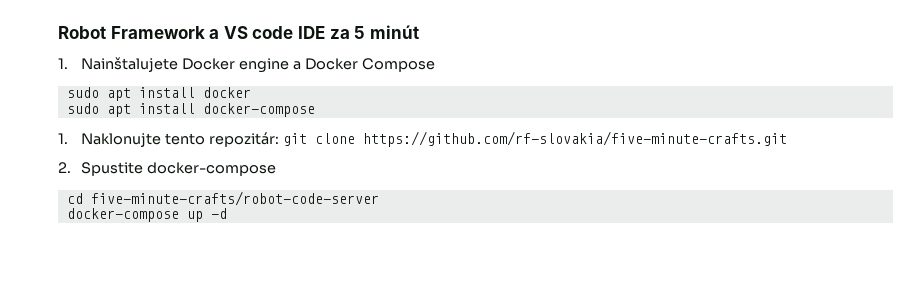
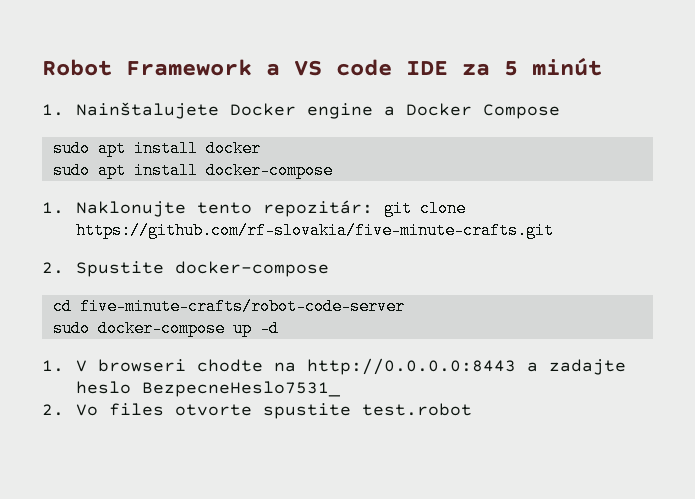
(379, 198) none -> [52,320,90,337] sudo
(227, 213) none -> [42,358,627,375] [76,381,342,397] [42,403,473,419] // 1. V browseri chodte na http://0.0.0.0:8443 a zadajte heslo BezpecneHeslo7531_ // 2. Vo files otvorte spustite test.robot

